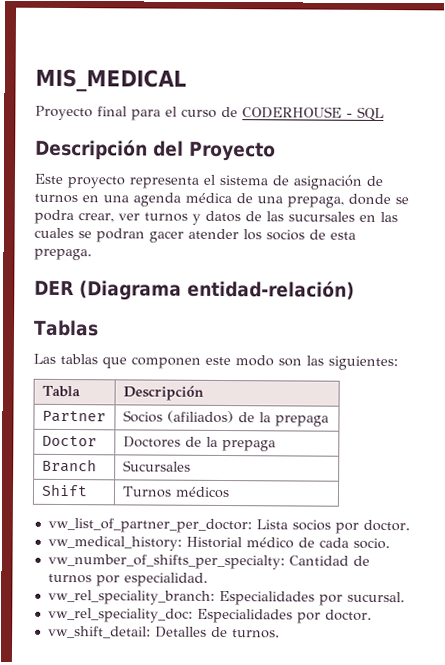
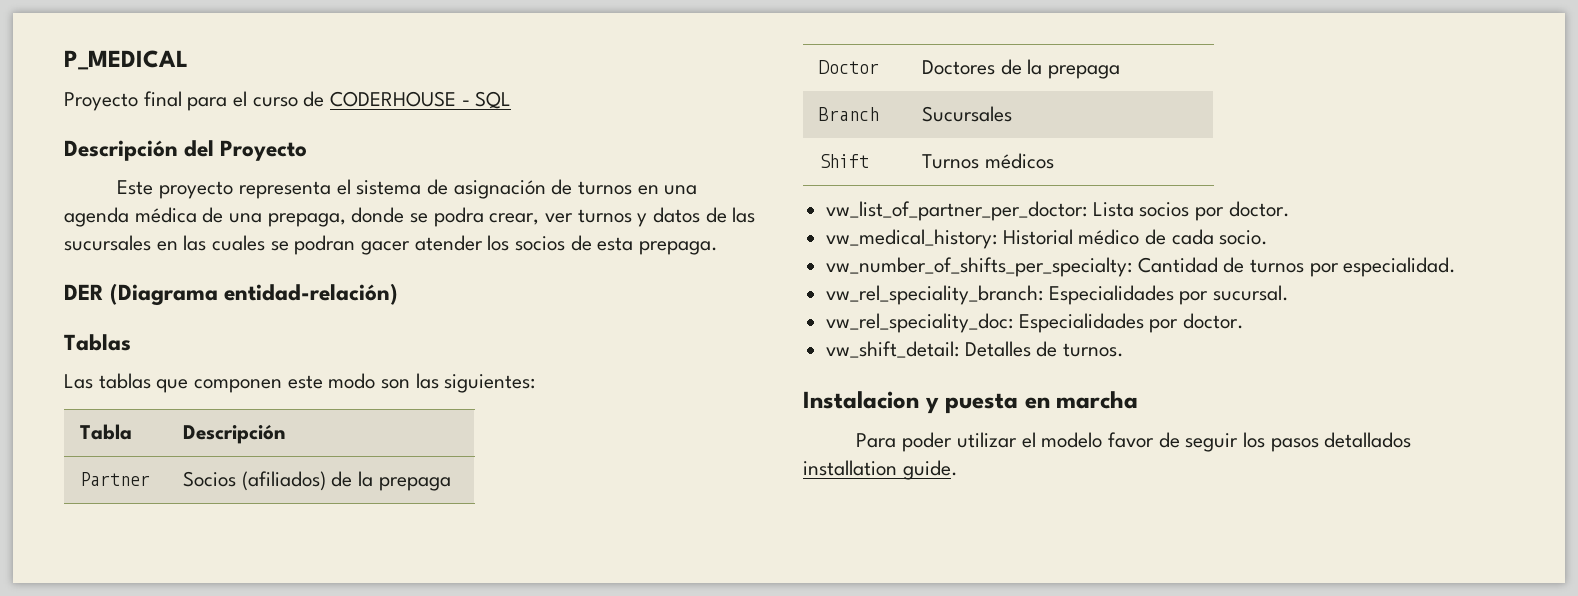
[35,68,187,93] MIS_MEDICAL -> [64,50,188,70] P_MEDICAL
(280, 634) none -> [803,391,1139,414] [856,432,1412,452] [803,460,958,480] // Instalacion y puesta en marcha // Para poder utilizar el modelo favor de seguir los pasos detallados installation guide.

